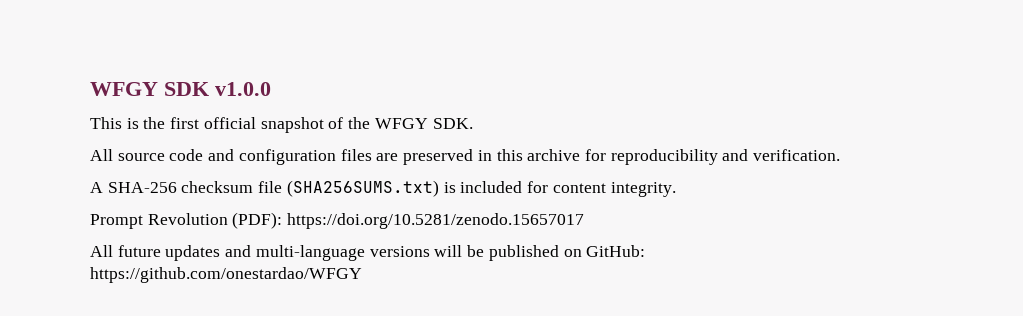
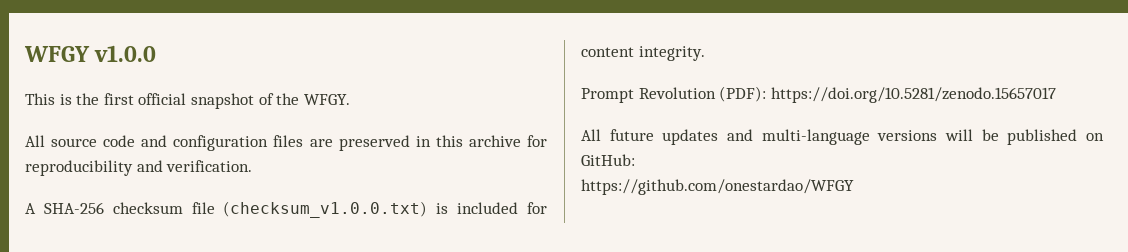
[90,82,209,96] WFGY SDK -> [24,46,90,62] WFGY
[374,118,473,129] WFGY SDK. -> [303,94,350,105] WFGY.
[286,180,439,197] (SHA256SUMS.txt) -> [223,201,428,218] (checksum_v1.0.0.txt)

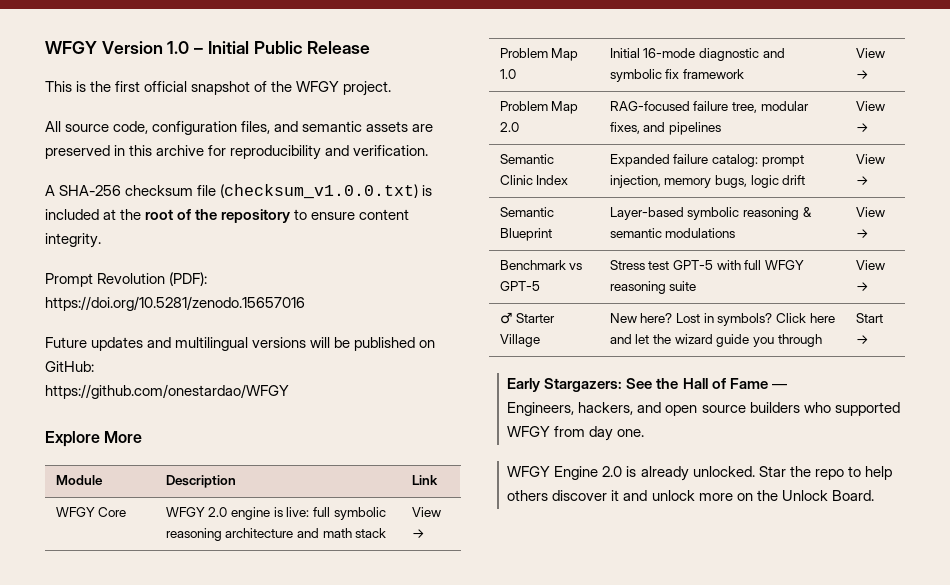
[24,45,157,62] WFGY v1.0.0 -> [45,41,371,54] WFGY Version 1.0 – Initial Public Release
[303,94,350,105] WFGY. -> [296,81,392,96] WFGY project.
[103,135,304,151] code and configuration files -> [113,121,409,135] code, configuration files, and semantic assets
[527,202,547,214] for -> [103,209,356,223] at the root of the repository to ensure
[770,87,1056,103] [581,129,654,141] https://doi.org/10.5281/zenodo.15657017 // All future -> [45,296,305,311] [45,337,87,348] https://doi.org/10.5281/zenodo.15657016 // Future
[761,129,870,145] multi-language -> [175,337,249,351] multilingual
(854, 187) none -> [45,431,143,447] [55,475,103,485] [165,475,236,488] [411,475,438,485] [55,507,127,517] [165,507,386,520] [165,528,387,541] [411,507,441,517] [411,529,424,538] [499,48,579,61] [499,69,516,79] [609,48,785,61] [609,69,745,82] [855,48,885,58] [855,70,868,79] [499,101,579,114] [499,122,519,132] [609,101,809,113] [609,122,722,135] [855,101,885,111] [855,123,868,132] [499,154,554,164] [499,175,569,185] [609,154,804,167] [609,175,806,188] [855,154,885,164] [855,176,868,185] [499,207,554,217] [499,228,552,241] [609,207,812,220] [609,228,736,238] [855,207,885,217] [855,229,868,238] [499,260,583,270] [499,281,540,291] [609,260,804,270] [609,281,697,294] [855,260,885,270] [855,282,868,291] [499,312,556,324] [499,334,540,347] [609,313,835,326] [609,334,822,347] [855,313,883,323] [855,335,868,344] [507,378,787,392] [507,402,900,416] [507,426,645,441] [507,466,892,481] [507,490,874,501] // Explore More // Module | Description | Link // WFGY Core | WFGY 2.0 engine is live: full symbolic reasoning architecture and math stack | View → // Problem Map 1.0 | Initial 16-mode diagnostic and symbolic fix framework | View → // Problem Map 2.0 | RAG-focused failure tree, modular fixes, and pipelines | View → // Semantic Clinic Index | Expanded failure catalog: prompt injection, memory bugs, logic drift | View → // Semantic Blueprint | Layer-based symbolic reasoning & semantic modulations | View → // Benchmark vs GPT-5 | Stress test GPT-5 with full WFGY reasoning suite | View → // ♂ Starter Village | New here? Lost in symbols? Click here and let the wizard guide you through | Start → // Early Stargazers: See the Hall of Fame — // Engineers, hackers, and open source builders who supported WFGY from day one. // WFGY Engine 2.0 is already unlocked. Star the repo to help others discover it and unlock more on the Unlock Board.

